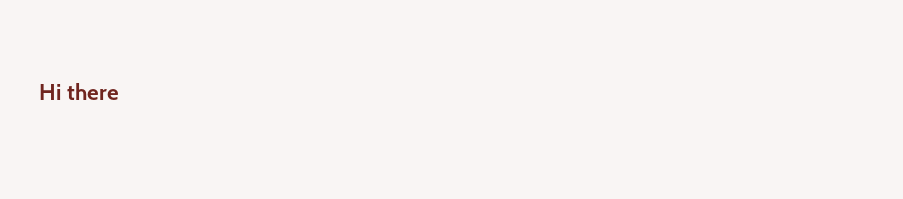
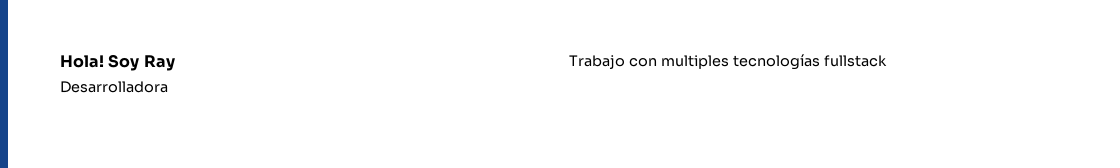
[39,83,120,100] Hi there -> [60,54,175,71] [60,81,168,93] [569,54,887,70] Hola! Soy Ray // Desarrolladora // Trabajo con multiples tecnologías fullstack

